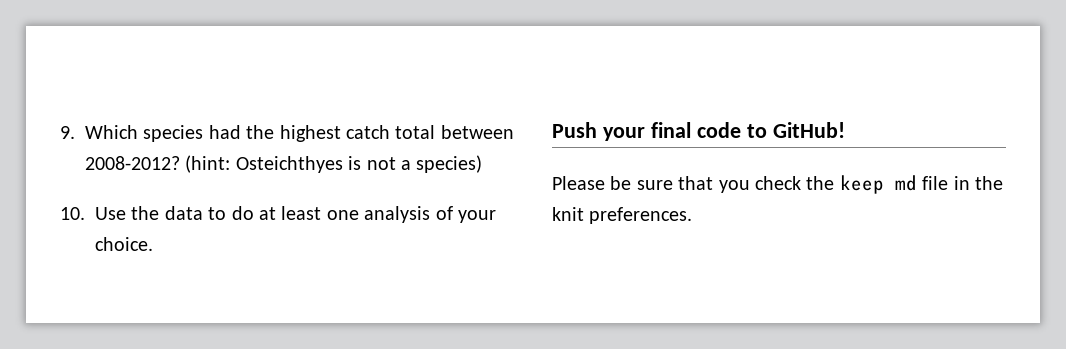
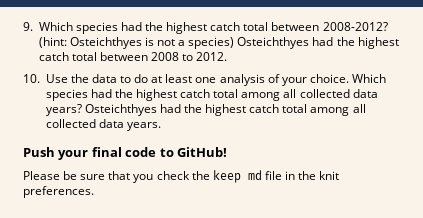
(483, 164) none -> [237,37,399,49] [38,52,228,61] Osteichthyes had the highest catch total between 2008 to 2012.
(153, 244) none -> [352,74,387,83] [45,89,378,101] [45,104,366,116] [45,119,161,131] Which species had the highest catch total among all collected data years? Osteichthyes had the highest catch total among all collected data years.

